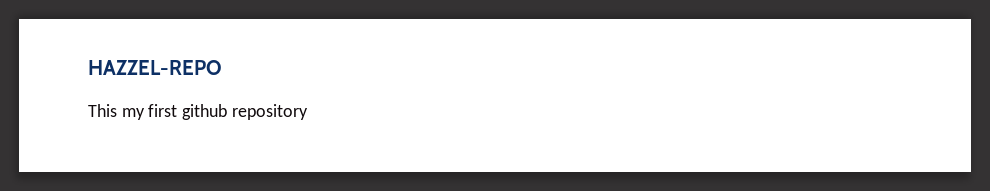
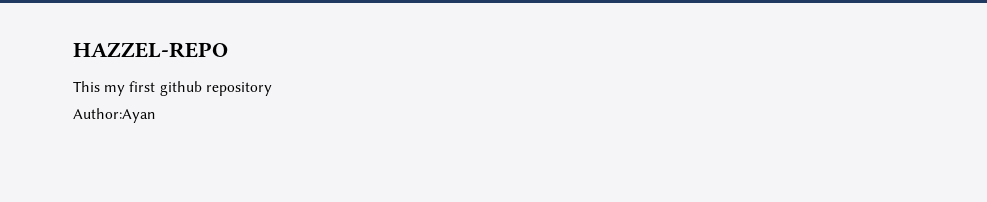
(308, 112) none -> [73,108,155,123] // Author:Ayan

